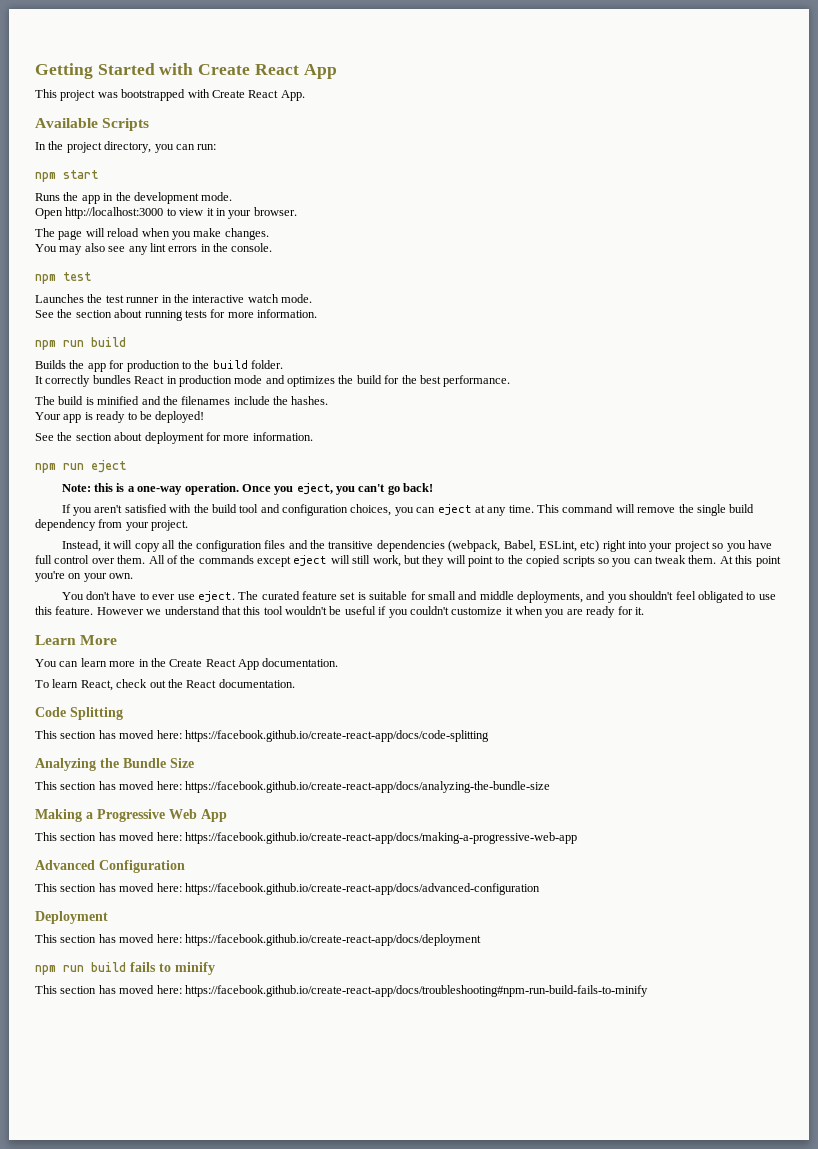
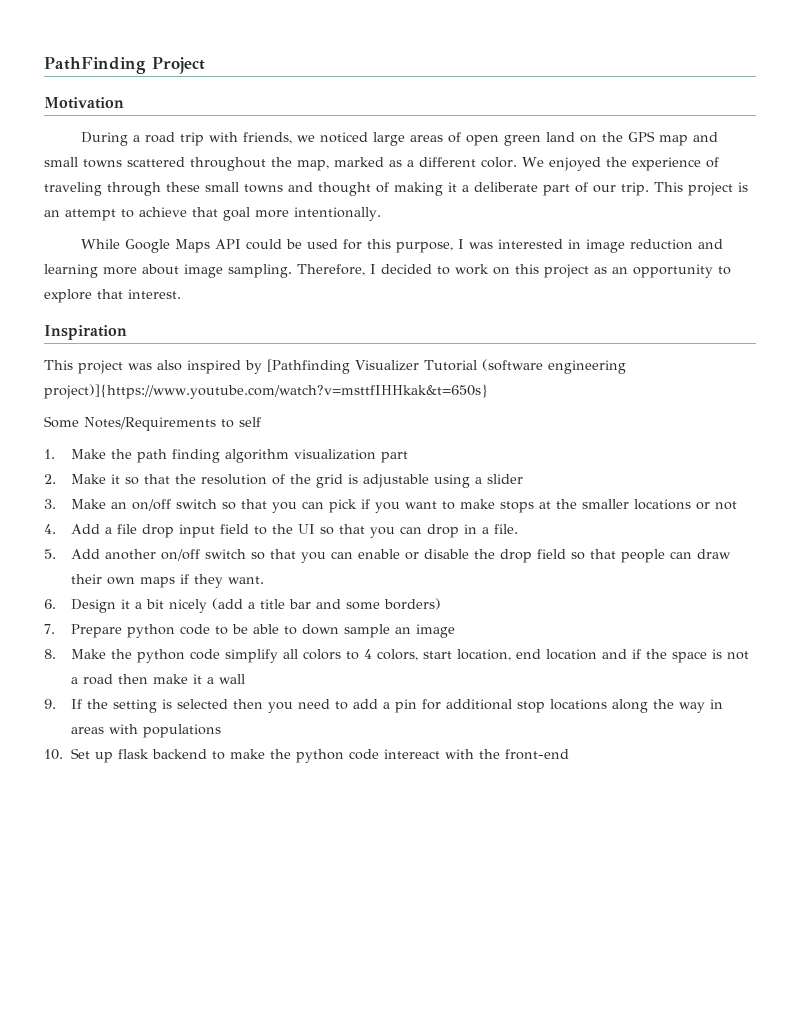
[35,63,337,79] [35,89,305,101] [35,118,150,131] [35,141,217,153] [35,170,98,182] [35,192,233,204] [35,207,297,219] [35,228,269,240] [35,243,273,255] [35,272,91,284] [35,294,312,303] [35,309,317,321] [35,337,126,350] [35,360,283,372] [35,375,511,387] [35,396,329,405] [35,411,205,423] [35,432,313,444] [35,460,126,473] [61,483,434,495] [61,504,755,516] [35,519,189,531] [61,540,772,552] [35,555,781,567] [35,571,134,582] [61,591,776,603] [35,606,644,618] [35,635,118,645] [35,658,339,670] [35,679,295,691] [35,707,123,720] [35,730,489,742] [35,758,194,771] [35,781,550,793] [35,809,227,822] [35,832,577,844] [35,860,185,873] [35,883,540,895] [35,911,108,924] [35,934,481,946] [35,962,215,975] [35,985,648,997] Getting Started with Create React App // This project was bootstrapped with Create React App. // Available Scripts // In the project directory, you can run: // npm start // Runs the app in the development mode. // Open http://localhost:3000 to view it in your browser. // The page will reload when you make changes. // You may also see any lint errors in the console. // npm test // Launches the test runner in the interactive watch mode. // See the section about running tests for more information. // npm run build // Builds the app for production to the build folder. // It correctly bundles React in production mode and optimizes the build for the best performance. // The build is minified and the filenames include the hashes. // Your app is ready to be deployed! // See the section about deployment for more information. // npm run eject // Note: this is a one-way operation. Once you eject, you can't go back! // If you aren't satisfied with the build tool and configuration choices, you can eject at any time. This command will remove the single build dependency from your project. // Instead, it will copy all the configuration files and the transitive dependencies (webpack, Babel, ESLint, etc) right into your project so you have full control over them. All of the commands except eject will still work, but they will point to the copied scripts so you can tweak them. At this point you're on your own. // You don't have to ever use eject. The curated feature set is suitable for small and middle deployments, and you shouldn't feel obligated to use this feature. However we understand that this tool wouldn't be useful if you couldn't customize it when you are ready for it. // Learn More // You can learn more in the Create React App documentation. // To learn React, check out the React documentation. // Code Splitting // This section has moved here: https://facebook.github.io/create-react-app/docs/code-splitting // Analyzing the Bundle Size // This section has moved here: https://facebook.github.io/create-react-app/docs/analyzing-the-bundle-size // Making a Progressive Web App // This section has moved here: https://facebook.github.io/create-react-app/docs/making-a-progressive-web-app // Advanced Configuration // This section has moved here: https://facebook.github.io/create-react-app/docs/advanced-configuration // Deployment // This section has moved here: https://facebook.github.io/create-react-app/docs/deployment // npm run build fails to minify // This section has moved here: https://facebook.github.io/create-react-app/docs/troubleshooting#npm-run-build-fails-to-minify -> [44,57,205,74] [44,97,124,109] [80,131,718,146] [44,157,719,171] [44,182,748,196] [44,207,381,221] [80,239,723,253] [44,264,731,278] [44,289,181,303] [44,325,127,340] [44,359,626,374] [44,384,488,399] [44,416,261,431] [44,449,409,463] [44,474,524,488] [44,499,738,513] [44,524,519,538] [44,549,732,563] [71,574,265,588] [44,598,442,613] [44,624,456,638] [44,649,750,663] [71,674,246,685] [44,699,724,713] [71,724,222,738] [44,748,570,763] PathFinding Project // Motivation // During a road trip with friends, we noticed large areas of open green land on the GPS map and small towns scattered throughout the map, marked as a different color. We enjoyed the experience of traveling through these small towns and thought of making it a deliberate part of our trip. This project is an attempt to achieve that goal more intentionally. // While Google Maps API could be used for this purpose, I was interested in image reduction and learning more about image sampling. Therefore, I decided to work on this project as an opportunity to explore that interest. // Inspiration // This project was also inspired by [Pathfinding Visualizer Tutorial (software engineering project)]{https://www.youtube.com/watch?v=msttfIHHkak&t=650s} // Some Notes/Requirements to self // 1. Make the path finding algorithm visualization part // 2. Make it so that the resolution of the grid is adjustable using a slider // 3. Make an on/off switch so that you can pick if you want to make stops at the smaller locations or not // 4. Add a file drop input field to the UI so that you can drop in a file. // 5. Add another on/off switch so that you can enable or disable the drop field so that people can draw their own maps if they want. // 6. Design it a bit nicely (add a title bar and some borders) // 7. Prepare python code to be able to down sample an image // 8. Make the python code simplify all colors to 4 colors, start location, end location and if the space is not a road then make it a wall // 9. If the setting is selected then you need to add a pin for additional stop locations along the way in areas with populations // 10. Set up flask backend to make the python code intereact with the front-end

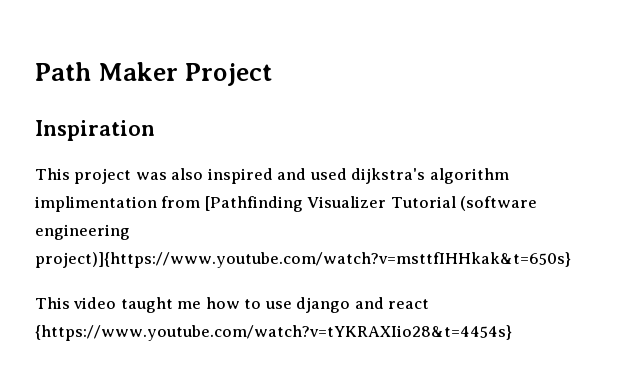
[44,57,146,74] PathFinding -> [35,62,179,81] Path Maker
[44,97,124,109] [80,131,718,146] [44,157,719,171] [44,182,748,196] [44,207,381,221] [80,239,723,253] [44,264,731,278] [44,289,181,303] // Motivation // During a road trip with friends, we noticed large areas of open green land on the GPS map and small towns scattered throughout the map, marked as a different color. We enjoyed the experience of traveling through these small towns and thought of making it a deliberate part of our trip. This project is an attempt to achieve that goal more intentionally. // While Google Maps API could be used for this purpose, I was interested in image reduction and learning more about image sampling. Therefore, I decided to work on this project as an opportunity to explore that interest. -> (273, 74) none
[245,360,262,374] by -> [277,168,509,184] [35,196,201,212] and used dijkstra's algorithm implimentation from
[44,416,261,431] [44,449,409,463] [44,474,524,488] [44,499,738,513] [44,524,519,538] [44,549,732,563] [71,574,265,588] [44,598,442,613] [44,624,456,638] [44,649,750,663] [71,674,246,685] [44,699,724,713] [71,724,222,738] [44,748,570,763] Some Notes/Requirements to self // 1. Make the path finding algorithm visualization part // 2. Make it so that the resolution of the grid is adjustable using a slider // 3. Make an on/off switch so that you can pick if you want to make stops at the smaller locations or not // 4. Add a file drop input field to the UI so that you can drop in a file. // 5. Add another on/off switch so that you can enable or disable the drop field so that people can draw their own maps if they want. // 6. Design it a bit nicely (add a title bar and some borders) // 7. Prepare python code to be able to down sample an image // 8. Make the python code simplify all colors to 4 colors, start location, end location and if the space is not a road then make it a wall // 9. If the setting is selected then you need to add a pin for additional stop locations along the way in areas with populations // 10. Set up flask backend to make the python code intereact with the front-end -> [35,297,430,313] [35,325,512,341] This video taught me how to use django and react {https://www.youtube.com/watch?v=tYKRAXIio28&t=4454s}

